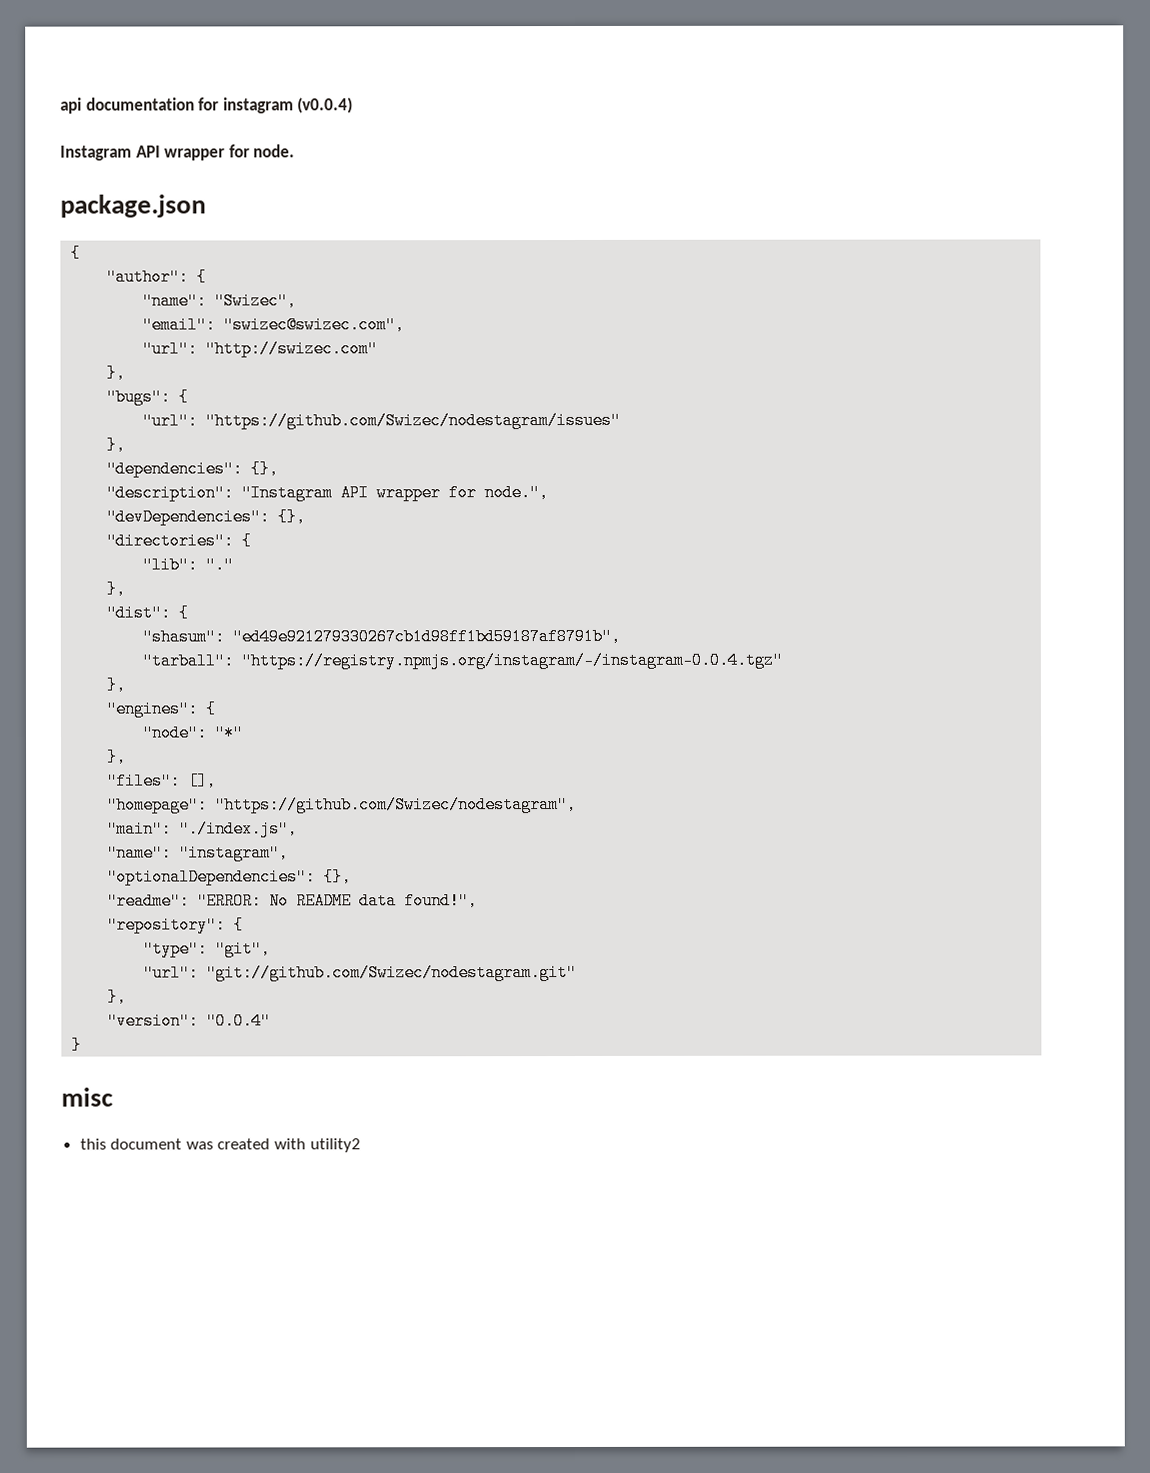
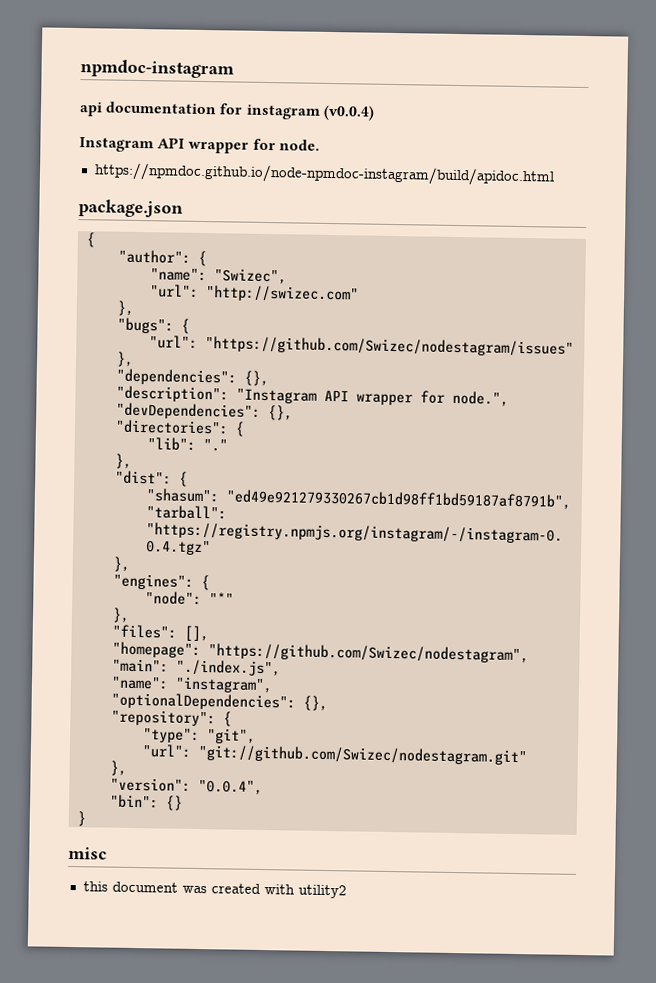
(60, 105) none -> [80,59,235,79] npmdoc-instagram //
(296, 151) none -> [93,162,555,187] // https://npmdoc.github.io/node-npmdoc-instagram/build/apidoc.html
[142,316,406,334] // "email": "swizec@swizec.com", -> (287, 276) none
[107,892,479,910] // "readme": "ERROR: No README data found!", -> (328, 703) none
[206,1012,272,1030] "0.0.4" -> [197,779,263,796] [109,794,183,811] "0.0.4", // "bin": {}

